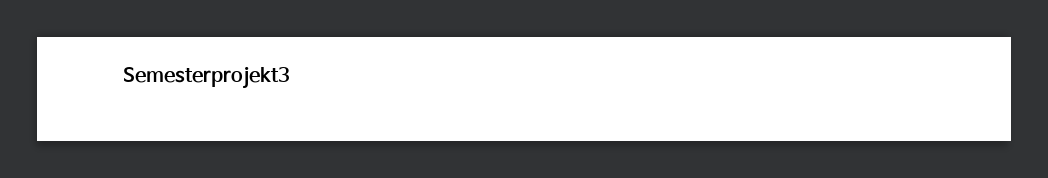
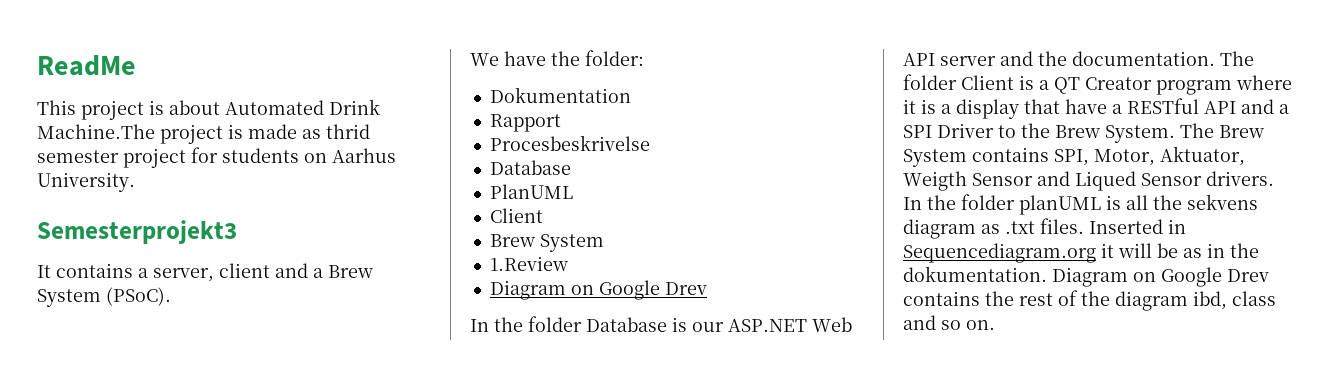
[123,66,290,89] Semesterprojekt3 -> [37,55,136,76] [37,99,380,120] [37,124,370,144] [37,147,396,168] [37,172,135,192] [37,220,237,244] [37,263,373,282] [37,287,171,307] [470,50,644,66] [489,87,631,103] [489,114,561,132] [489,135,650,151] [489,160,571,175] [489,184,573,199] [489,208,543,223] [489,234,604,252] [489,256,568,271] [489,280,707,300] [470,316,852,332] [903,51,1254,66] [903,74,1292,95] [903,98,1289,119] [903,123,1264,143] [903,146,1245,167] [903,171,1274,191] [903,194,1258,215] [903,218,1186,239] [903,243,1259,263] [903,266,1269,287] [903,290,1276,311] [903,315,995,330] ReadMe // This project is about Automated Drink Machine.The project is made as thrid semester project for students on Aarhus University. // Semesterprojekt3 // It contains a server, client and a Brew System (PSoC). // We have the folder: // Dokumentation // Rapport // Procesbeskrivelse // Database // PlanUML // Client // Brew System // 1.Review // Diagram on Google Drev // In the folder Database is our ASP.NET Web API server and the documentation. The folder Client is a QT Creator program where it is a display that have a RESTful API and a SPI Driver to the Brew System. The Brew System contains SPI, Motor, Aktuator, Weigth Sensor and Liqued Sensor drivers. In the folder planUML is all the sekvens diagram as .txt files. Inserted in Sequencediagram.org it will be as in the dokumentation. Diagram on Google Drev contains the rest of the diagram ibd, class and so on.

